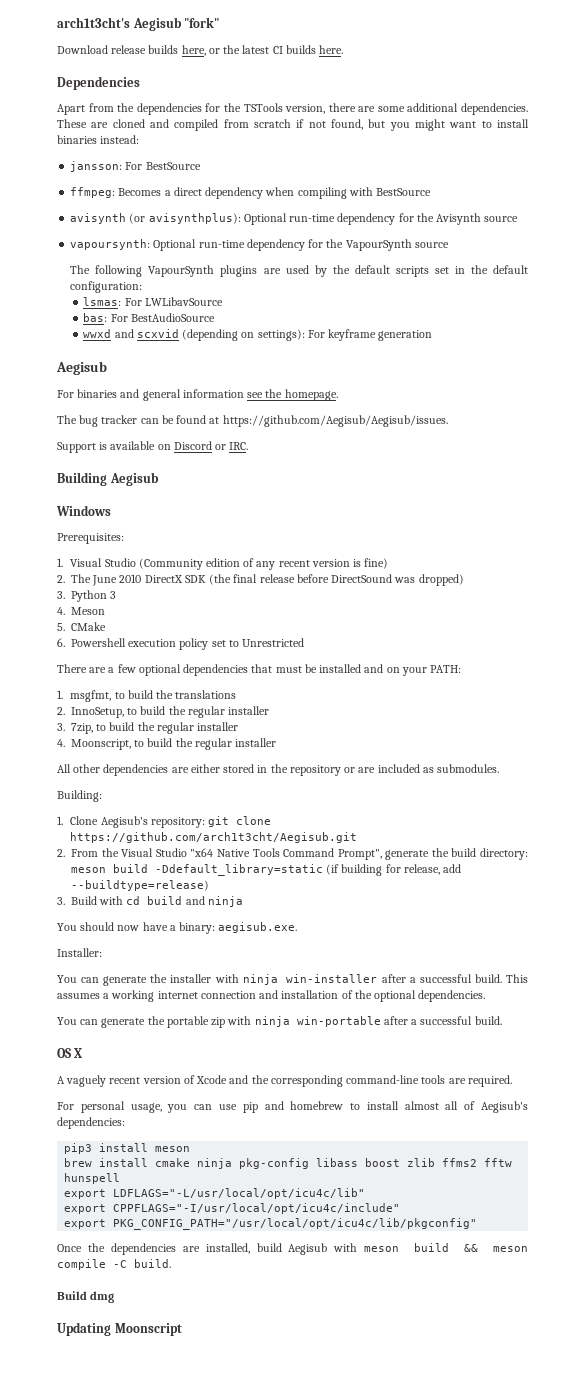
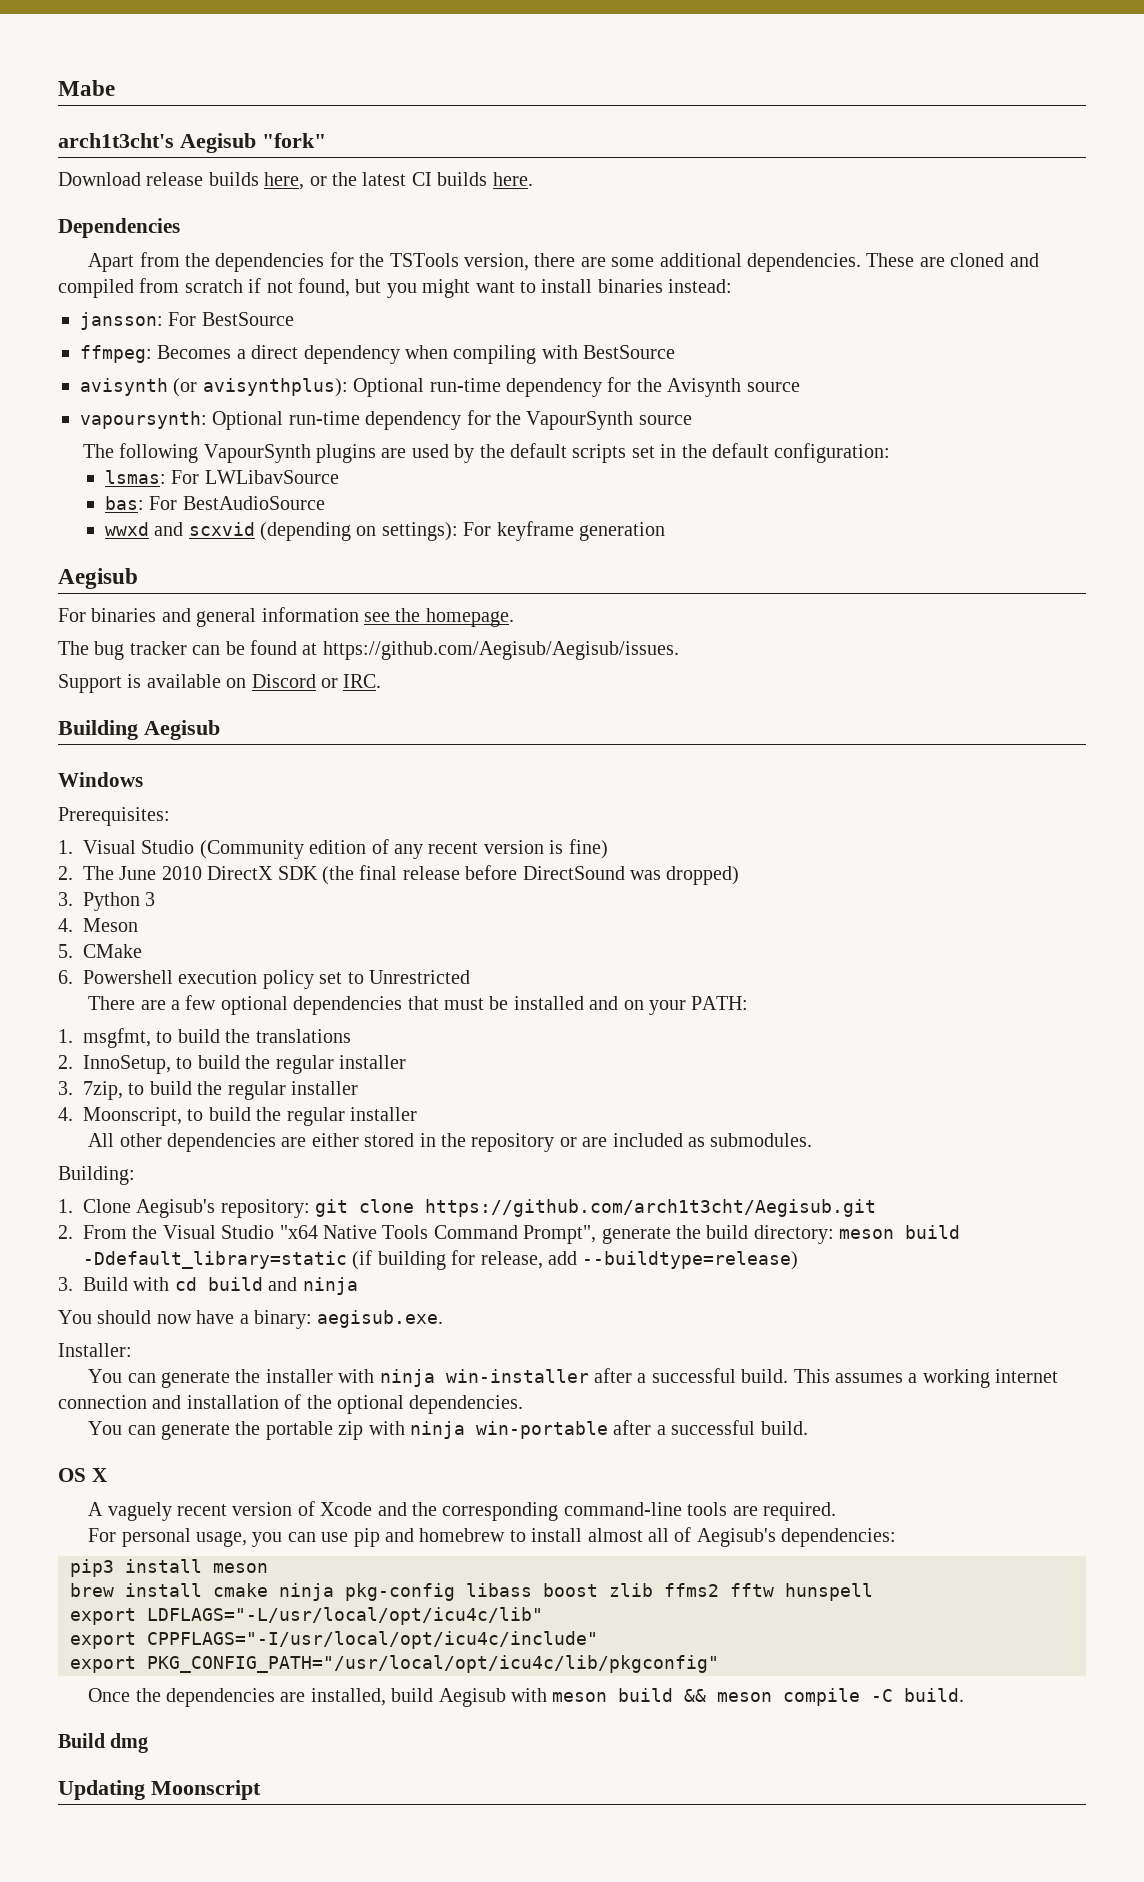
(57, 22) none -> [58,80,115,96] Mabe //

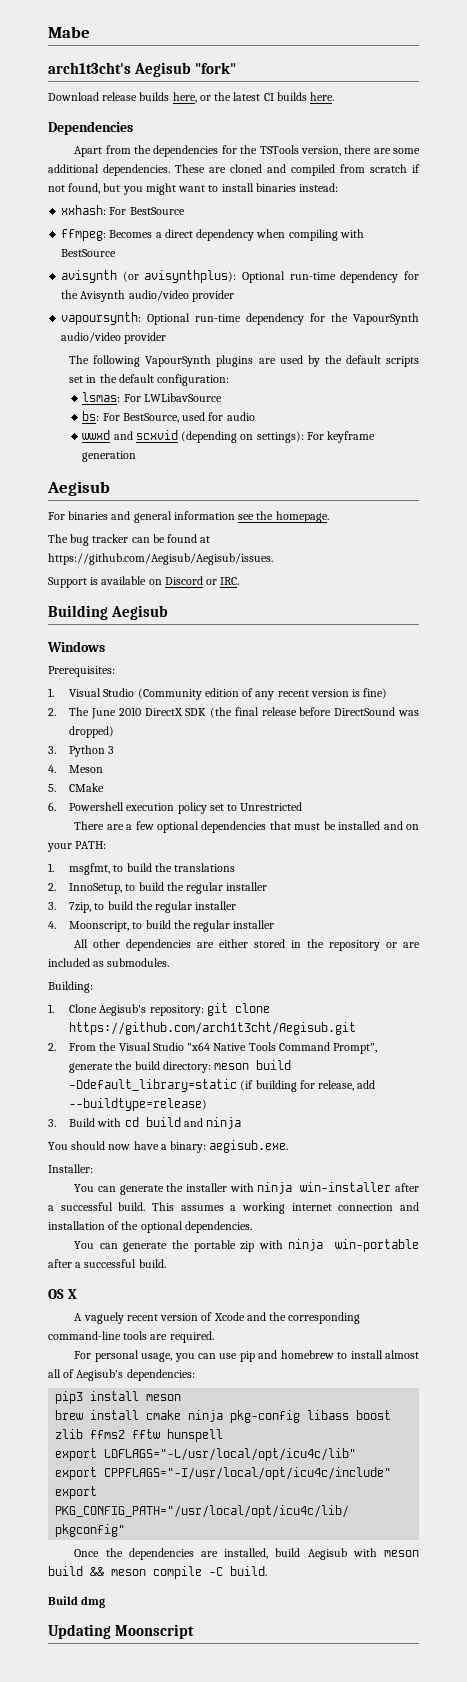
[80,312,163,330] jansson: -> [61,205,107,215] xxhash:
[746,382,800,392] source -> [128,290,234,302] audio/video provider
[638,415,692,425] source -> [61,332,167,344] audio/video provider
[104,496,325,510] bas: For BestAudioSource -> [82,411,255,423] bs: For BestSource, used for audio

